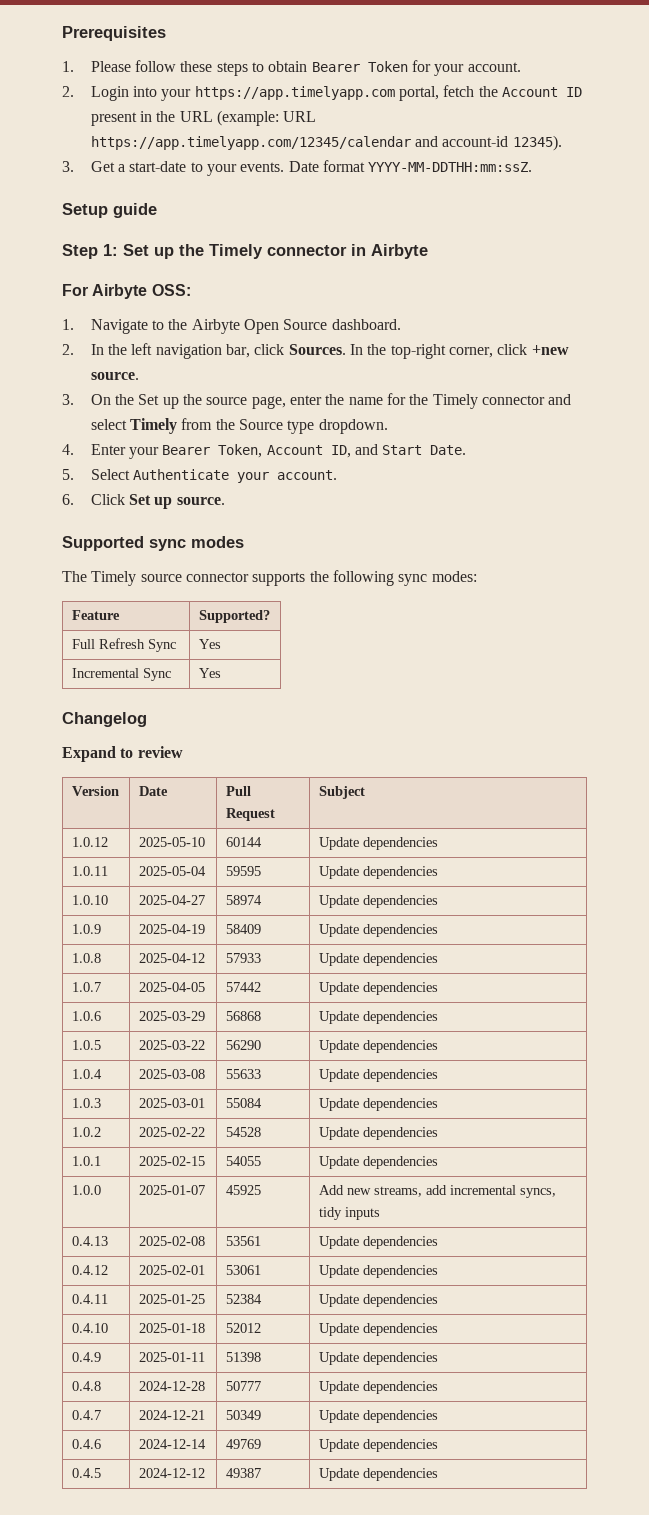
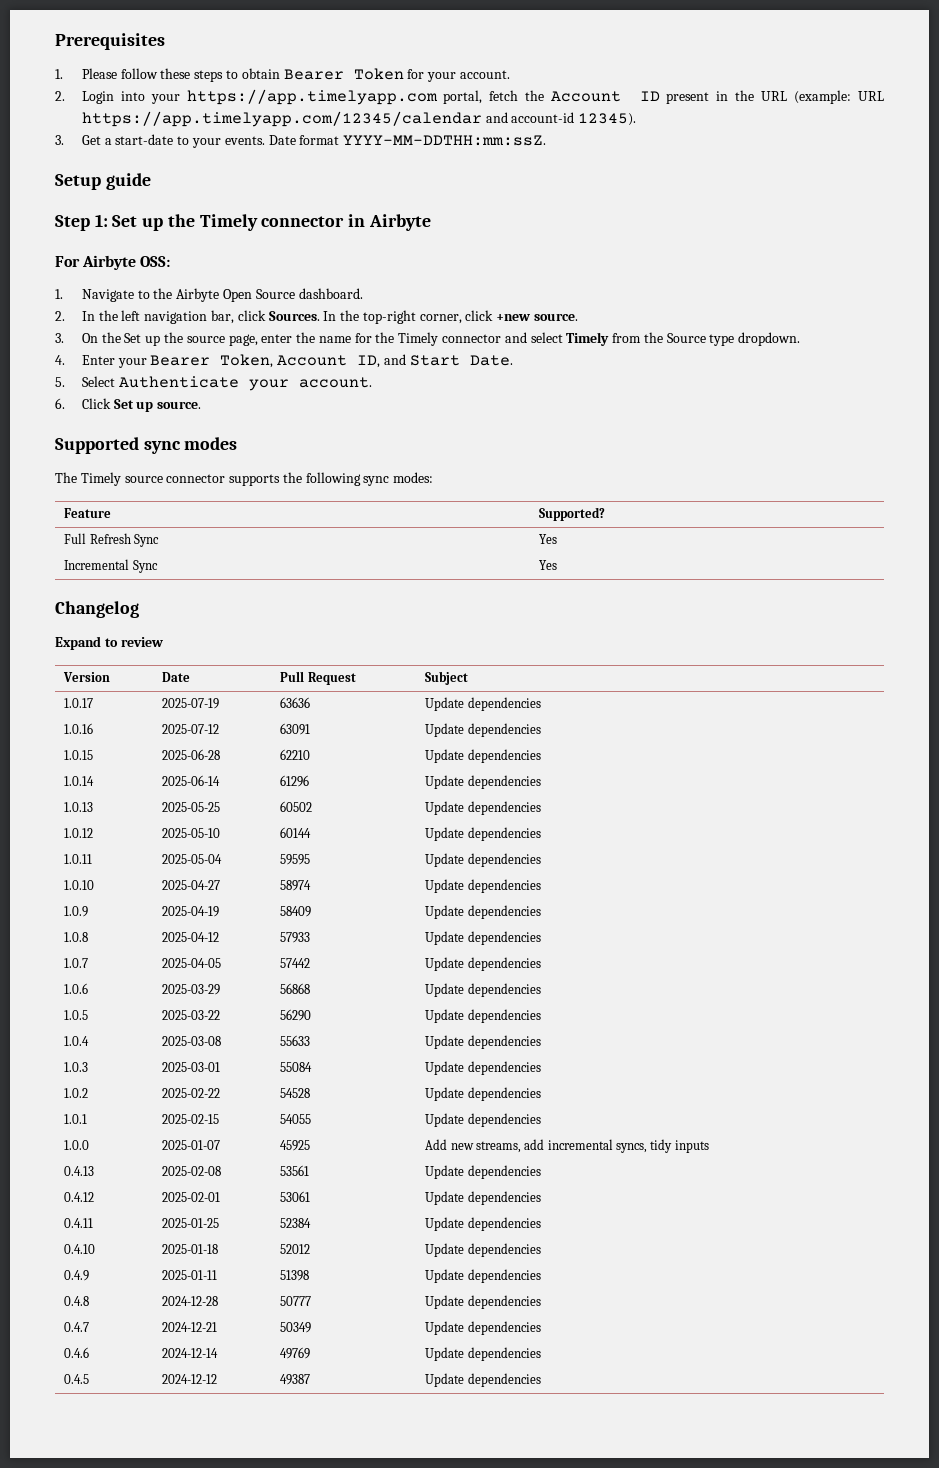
(365, 792) none -> [64,698,94,708] [162,698,220,709] [280,697,311,708] [425,697,541,711] [64,723,94,734] [162,724,220,734] [280,723,311,735] [425,723,541,737] [64,750,94,760] [162,749,221,760] [280,749,311,760] [425,749,541,763] [64,776,95,786] [162,775,221,786] [280,775,310,787] [425,775,541,789] [64,802,94,812] [162,802,221,812] [280,801,313,812] [425,801,541,815] // 1.0.17 | 2025-07-19 | 63636 | Update dependencies // 1.0.16 | 2025-07-12 | 63091 | Update dependencies // 1.0.15 | 2025-06-28 | 62210 | Update dependencies // 1.0.14 | 2025-06-14 | 61296 | Update dependencies // 1.0.13 | 2025-05-25 | 60502 | Update dependencies

